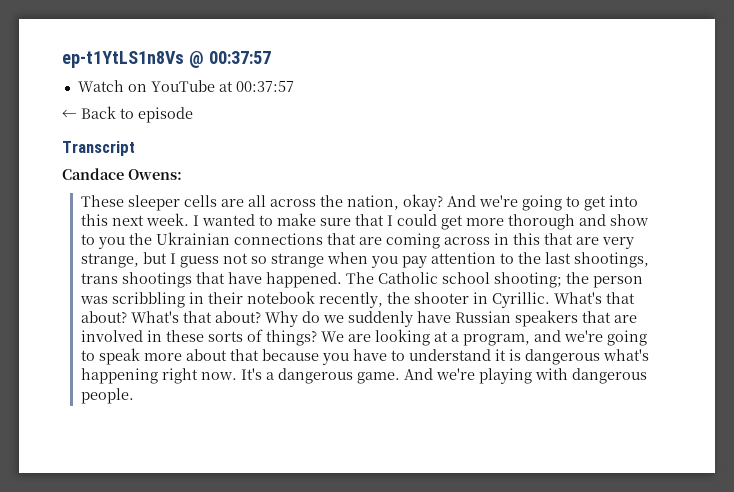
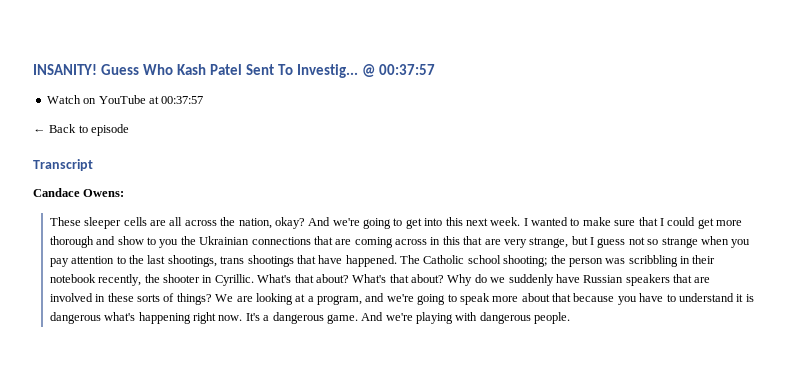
[62,51,184,68] ep-t1YtLS1n8Vs -> [33,64,359,78] INSANITY! Guess Who Kash Patel Sent To Investig...

